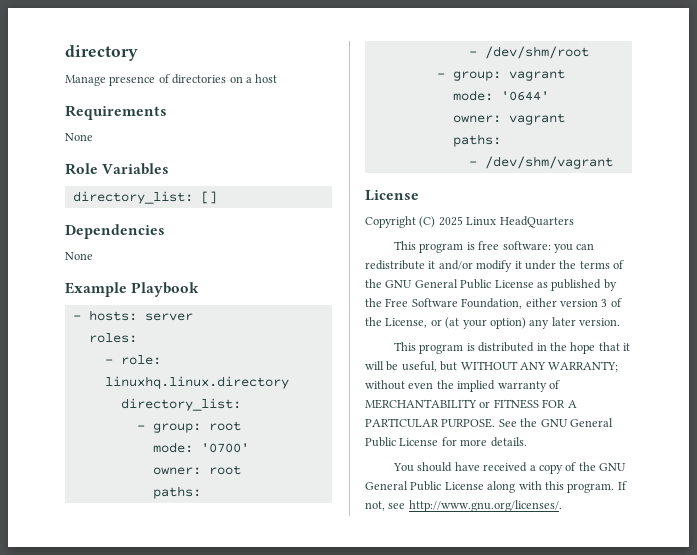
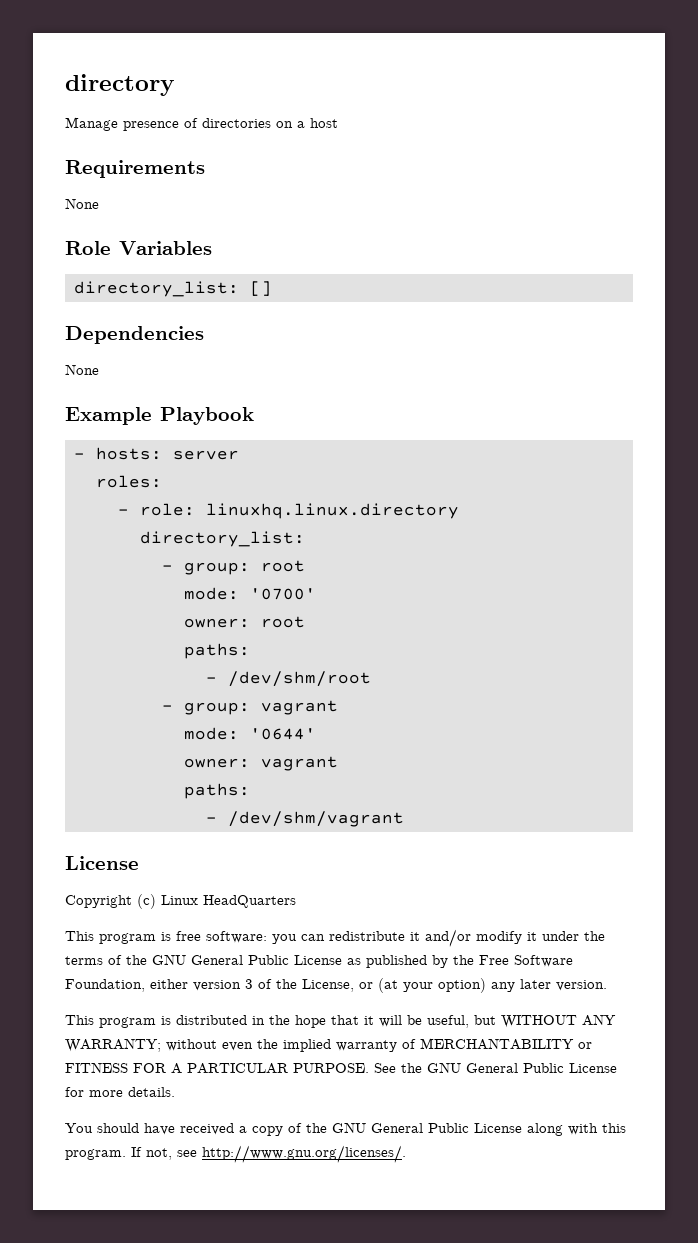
[419,216,463,228] (C) 2025 -> [137,894,156,909] (c)

